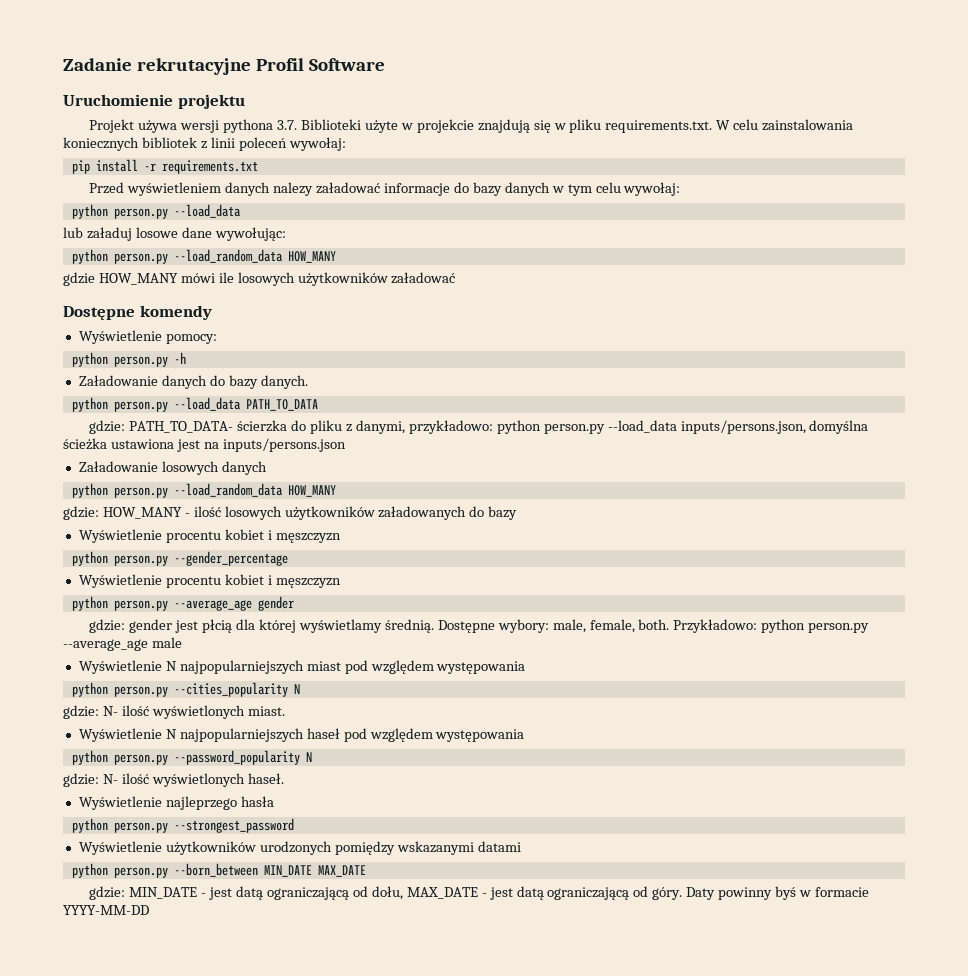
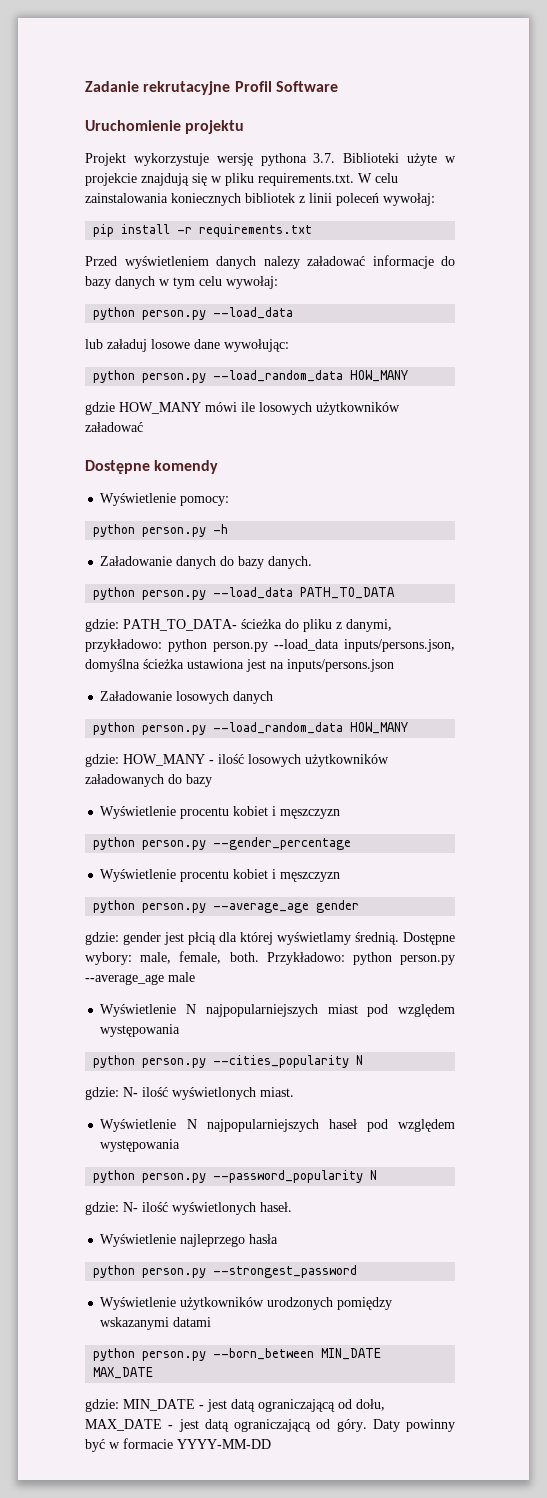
[138,120,220,133] używa wersji -> [133,153,253,166] wykorzystuje wersję
[237,420,288,432] ścierzka -> [241,619,282,629] ścieżka
[775,886,797,900] byś -> [85,1439,105,1452] być

